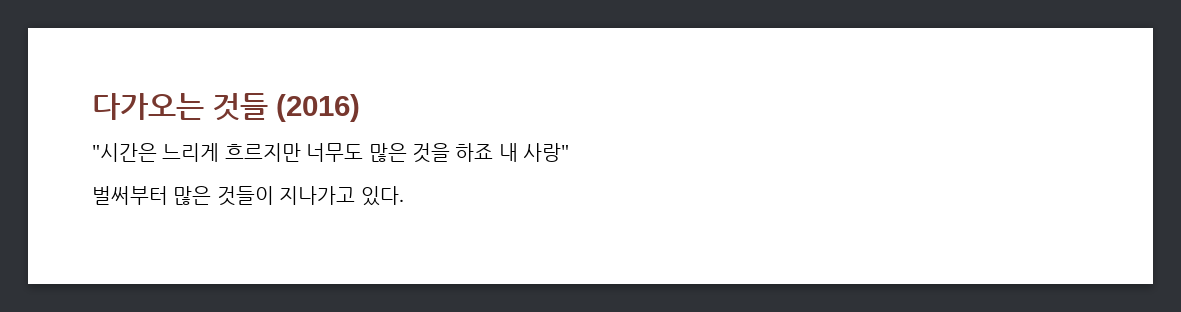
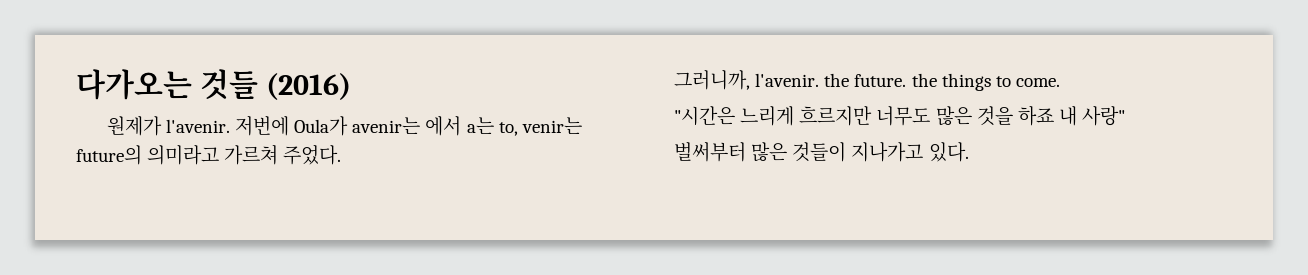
(360, 108) none -> [106,116,582,136] [76,144,342,165] [674,70,1060,91] // 원제가 l'avenir. 저번에 Oula가 avenir는 에서 a는 to, venir는 future의 의미라고 가르쳐 주었다. // 그러니까, l'avenir. the future. the things to come.

